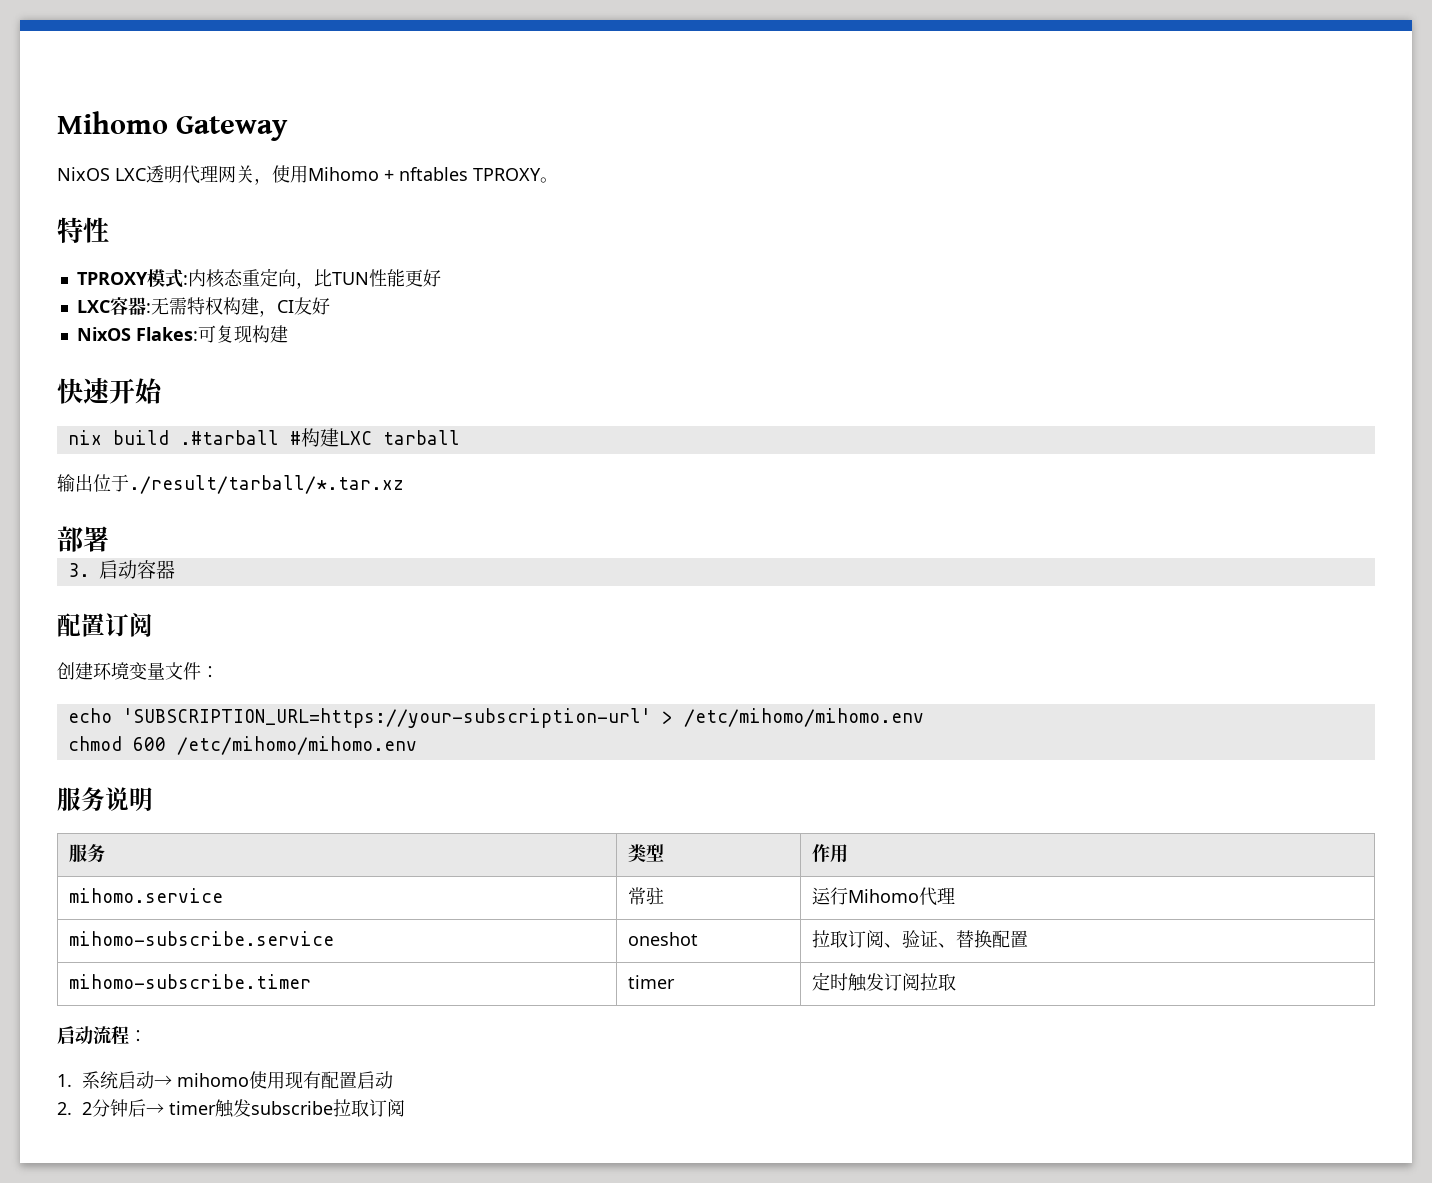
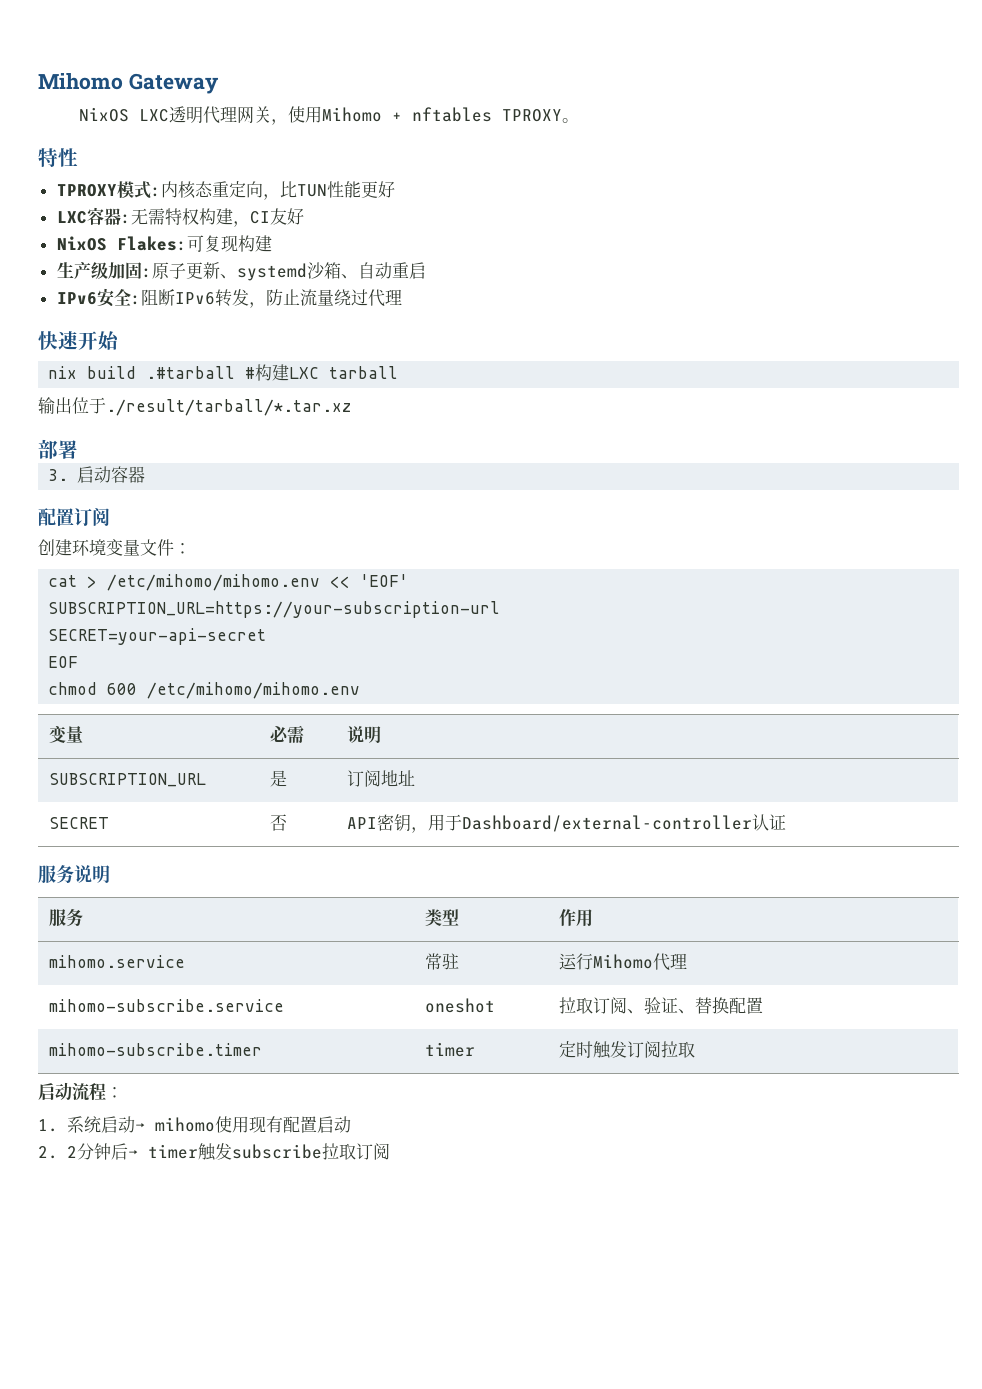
(288, 334) none -> [56,262,426,281] [56,288,402,308] // 生产级加固:原子更新、systemd沙箱、自动重启 // IPv6安全:阻断IPv6转发，防止流量绕过代理
[67,708,651,728] echo 'SUBSCRIPTION_URL=https://your-subscription-url' -> [48,575,78,587] cat
[67,736,417,755] // chmod 600 /etc/mihomo/mihomo.env -> [330,574,409,588] [48,601,501,618] [48,628,267,645] [48,656,79,668] [48,682,361,699] [48,725,83,743] [269,725,304,743] [346,726,381,743] [48,773,206,787] [269,770,287,787] [346,770,415,787] [48,817,109,829] [269,814,287,831] [346,814,786,833] << 'EOF' // SUBSCRIPTION_URL=https://your-subscription-url // SECRET=your-api-secret // EOF // chmod 600 /etc/mihomo/mihomo.env // 变量 | 必需 | 说明 // SUBSCRIPTION_URL | 是 | 订阅地址 // SECRET | 否 | API密钥，用于Dashboard/external-controller认证

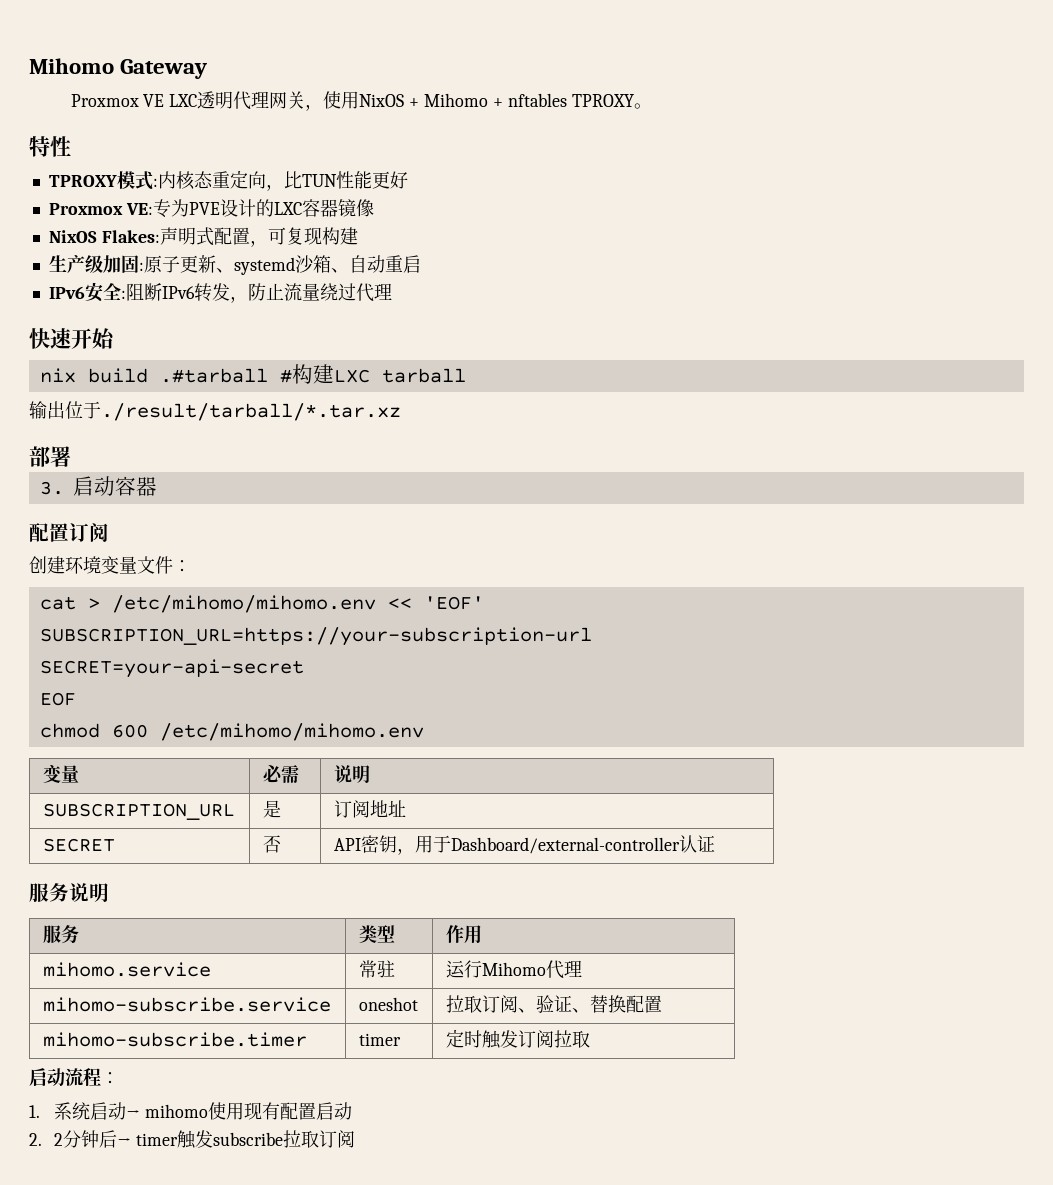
[78,107,129,122] NixOS -> [70,94,165,107] Proxmox VE
(322, 114) none -> [359,94,420,107] NixOS +
[56,207,304,227] LXC容器:无需特权构建，CI友好 -> [48,199,374,218] Proxmox VE:专为PVE设计的LXC容器镜像
(187, 243) none -> [159,227,268,247] 声明式配置，

